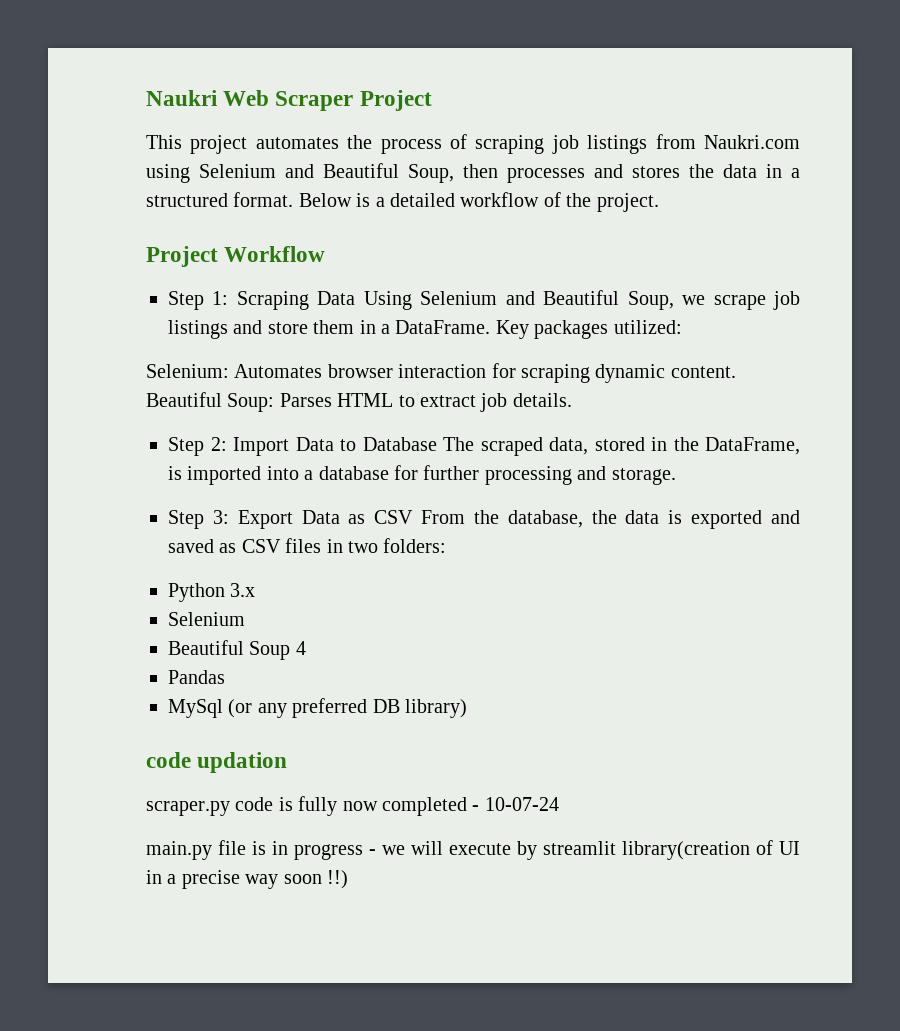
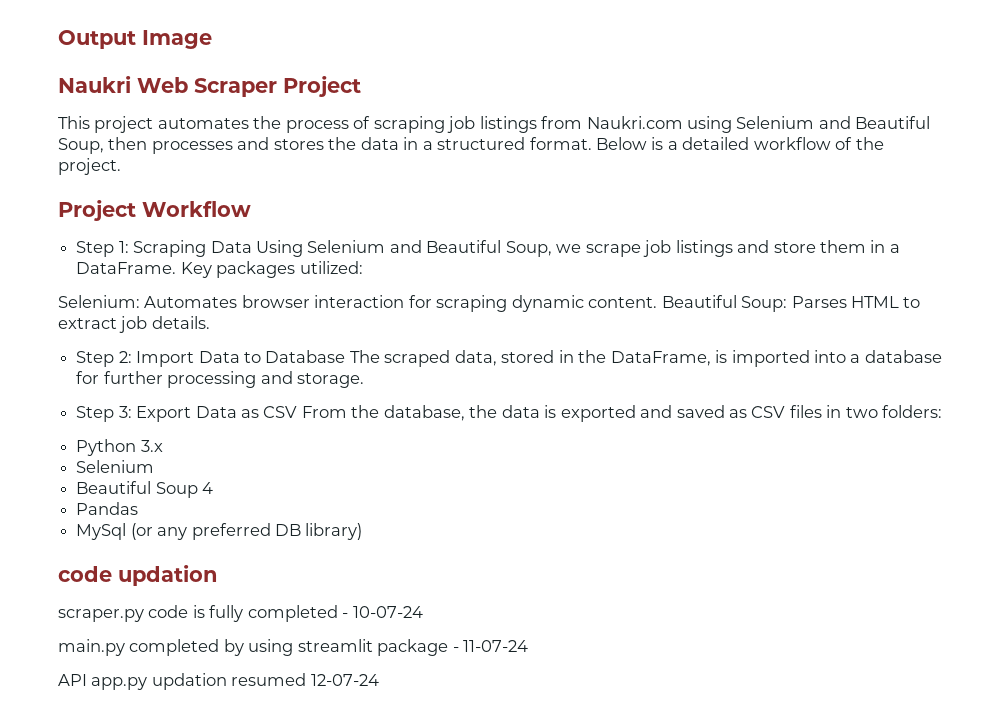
(146, 98) none -> [58,30,212,49] Output Image //
[342,801,378,811] now -> (244, 613) none
[218,840,800,860] [146,870,348,889] file is in progress - we will execute by streamlit library(creation of UI in a precise way soon !!) -> [129,639,529,656] [58,673,379,690] completed by using streamlit package - 11-07-24 // API app.py updation resumed 12-07-24

